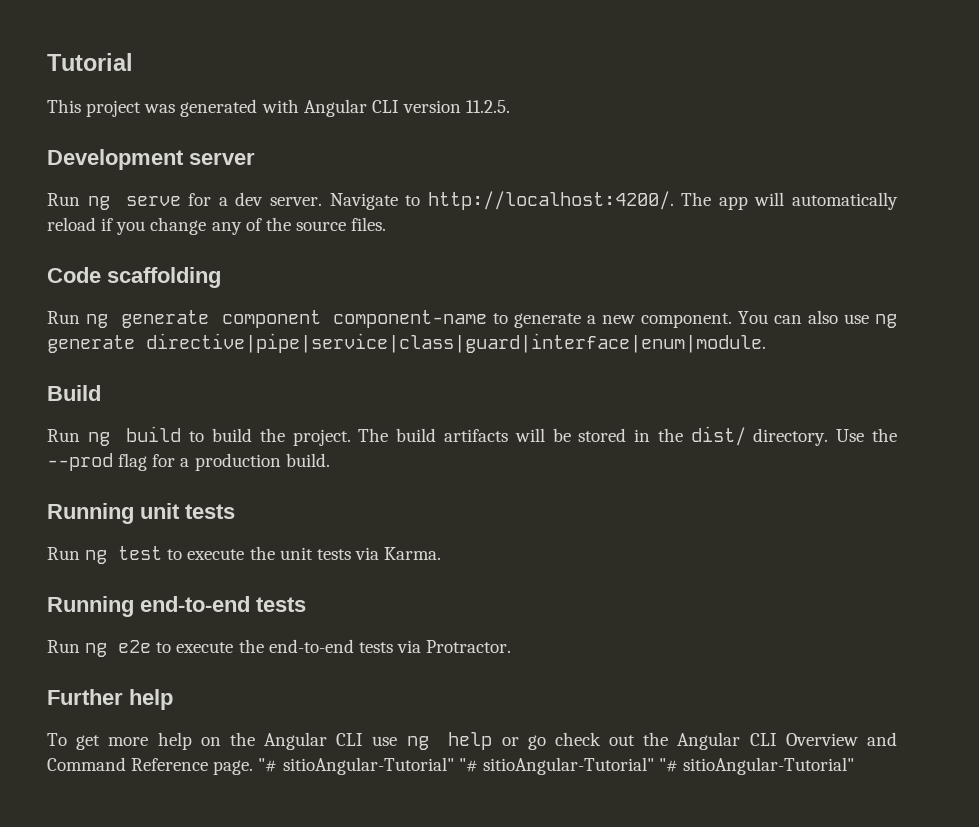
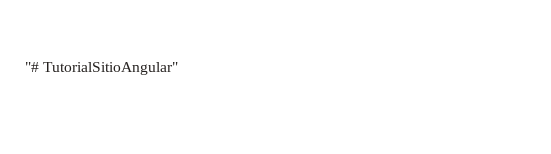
[47,53,133,71] [47,99,511,117] [47,149,255,170] [47,191,898,210] [47,217,387,235] [47,267,221,288] [47,310,898,328] [47,333,766,353] [47,385,101,401] [47,426,897,446] [47,453,330,471] [47,503,235,524] [47,546,442,564] [47,596,306,617] [47,639,512,657] [47,689,173,710] [47,732,897,750] [47,757,855,775] Tutorial // This project was generated with Angular CLI version 11.2.5. // Development server // Run ng serve for a dev server. Navigate to http://localhost:4200/. The app will automatically reload if you change any of the source files. // Code scaffolding // Run ng generate component component-name to generate a new component. You can also use ng generate directive|pipe|service|class|guard|interface|enum|module. // Build // Run ng build to build the project. The build artifacts will be stored in the dist/ directory. Use the --prod flag for a production build. // Running unit tests // Run ng test to execute the unit tests via Karma. // Running end-to-end tests // Run ng e2e to execute the end-to-end tests via Protractor. // Further help // To get more help on the Angular CLI use ng help or go check out the Angular CLI Overview and Command Reference page. "# sitioAngular-Tutorial" "# sitioAngular-Tutorial" "# sitioAngular-Tutorial" -> [25,62,179,75] "# TutorialSitioAngular"

